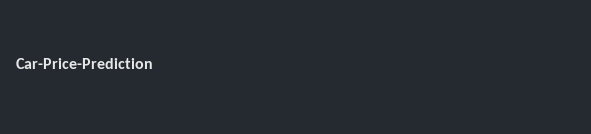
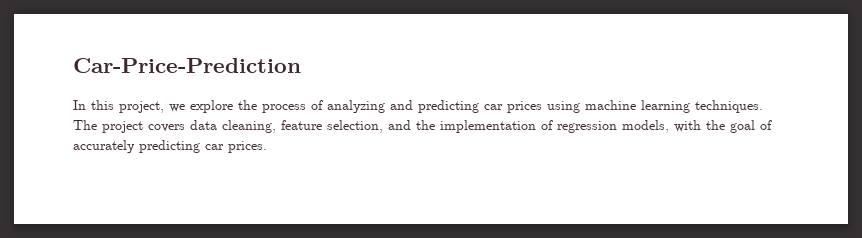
(153, 63) none -> [73,100,763,113] [73,120,772,133] [73,140,267,153] // In this project, we explore the process of analyzing and predicting car prices using machine learning techniques. The project covers data cleaning, feature selection, and the implementation of regression models, with the goal of accurately predicting car prices.

